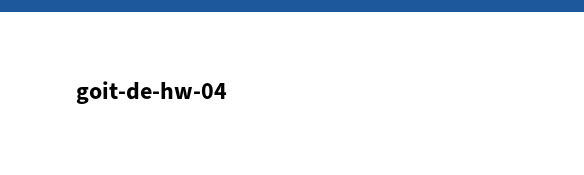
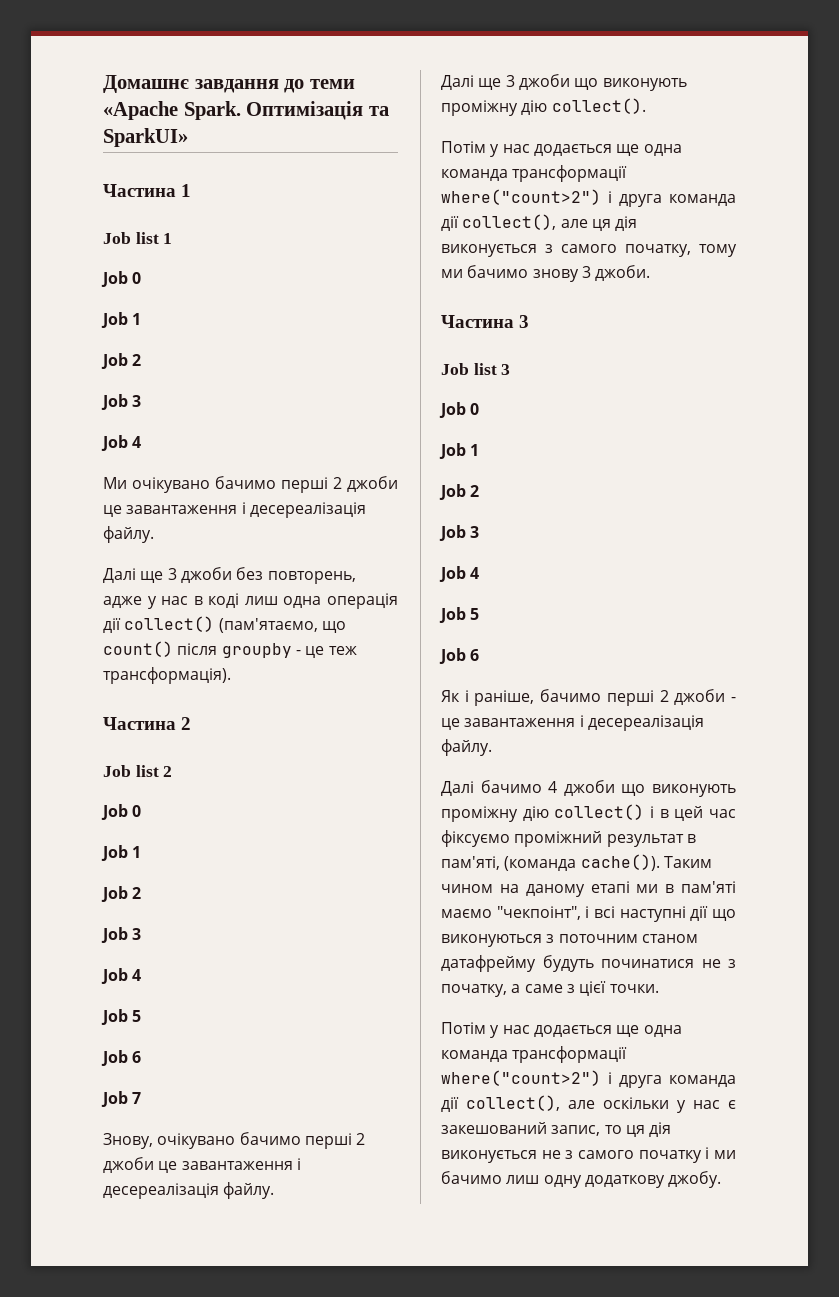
[76,81,227,104] goit-de-hw-04 -> [103,75,355,93] [103,101,389,120] [103,128,188,147] [103,184,192,197] [103,232,173,244] [101,271,142,287] [101,312,142,328] [101,353,142,369] [101,394,142,410] [101,435,142,451] [103,476,398,493] [103,502,366,518] [103,526,154,543] [103,567,356,584] [103,593,398,609] [103,616,346,633] [103,641,357,658] [103,667,231,684] [103,717,192,730] [103,765,173,777] [101,804,142,820] [101,845,142,861] [101,886,142,902] [101,927,142,943] [101,968,142,984] [101,1009,142,1025] [101,1050,142,1066] [101,1091,142,1107] [103,1132,366,1149] [103,1157,301,1173] [103,1182,275,1199] [441,74,687,91] [441,98,646,116] [441,141,682,157] [441,165,628,182] [441,189,736,207] [441,214,638,231] [441,244,737,257] [441,265,651,282] [441,315,530,328] [441,363,511,375] [439,402,480,418] [439,443,480,459] [439,484,480,500] [439,525,480,541] [439,566,480,582] [439,607,480,623] [439,648,480,664] [441,689,736,706] [441,715,704,731] [441,739,492,756] [441,780,736,797] [441,804,736,822] [441,830,696,847] [441,854,712,871] [441,881,736,897] [441,906,737,922] [441,934,698,947] [441,955,736,972] [441,981,659,997] [441,1022,682,1038] [441,1046,628,1063] [441,1070,736,1088] [441,1095,736,1113] [441,1122,672,1137] [441,1147,736,1163] [441,1171,722,1188] Домашнє завдання до теми «Apache Spark. Оптимізація та SparkUІ» // Частина 1 // Job list 1 // Job 0 // Job 1 // Job 2 // Job 3 // Job 4 // Ми очікувано бачимо перші 2 джоби це завантаження і десереалізація файлу. // Далі ще 3 джоби без повторень, адже у нас в коді лиш одна операція дії collect() (пам'ятаємо, що count() після groupby - це теж трансформація). // Частина 2 // Job list 2 // Job 0 // Job 1 // Job 2 // Job 3 // Job 4 // Job 5 // Job 6 // Job 7 // Знову, очікувано бачимо перші 2 джоби це завантаження і десереалізація файлу. // Далі ще 3 джоби що виконують проміжну дію collect(). // Потім у нас додається ще одна команда трансформації where("count>2") і друга команда дії collect(), але ця дія виконується з самого початку, тому ми бачимо знову 3 джоби. // Частина 3 // Job list 3 // Job 0 // Job 1 // Job 2 // Job 3 // Job 4 // Job 5 // Job 6 // Як і раніше, бачимо перші 2 джоби - це завантаження і десереалізація файлу. // Далі бачимо 4 джоби що виконують проміжну дію collect() і в цей час фіксуємо проміжний результат в пам'яті, (команда cache()). Таким чином на даному етапі ми в пам'яті маємо "чекпоінт", і всі наступні дії що виконуються з поточним станом датафрейму будуть починатися не з початку, а саме з цієї точки. // Потім у нас додається ще одна команда трансформації where("count>2") і друга команда дії collect(), але оскільки у нас є закешований запис, то ця дія виконується не з самого початку і ми бачимо лиш одну додаткову джобу.

